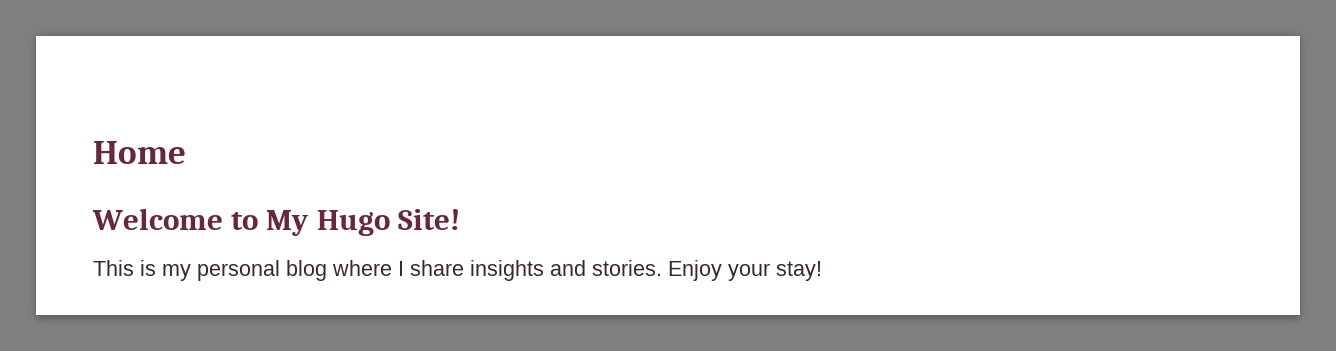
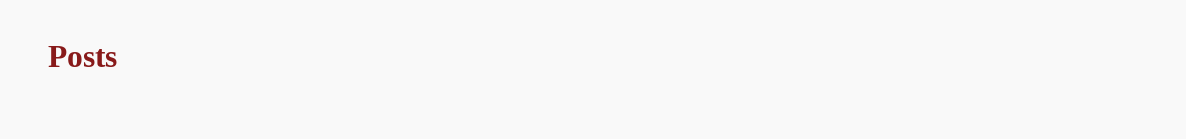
[93,141,186,164] [92,208,460,236] [93,260,822,281] Home // Welcome to My Hugo Site! // This is my personal blog where I share insights and stories. Enjoy your stay! -> [48,46,117,67] Posts

